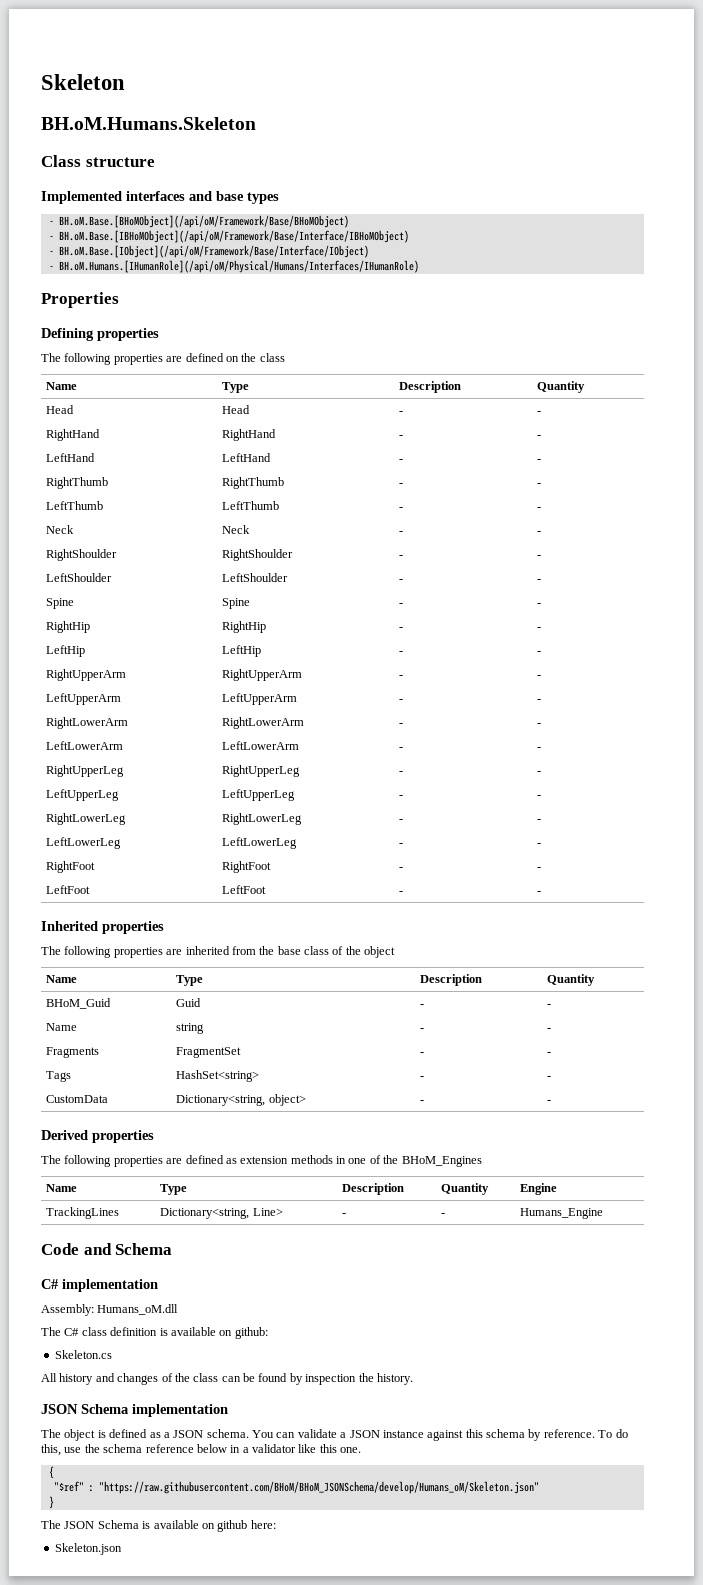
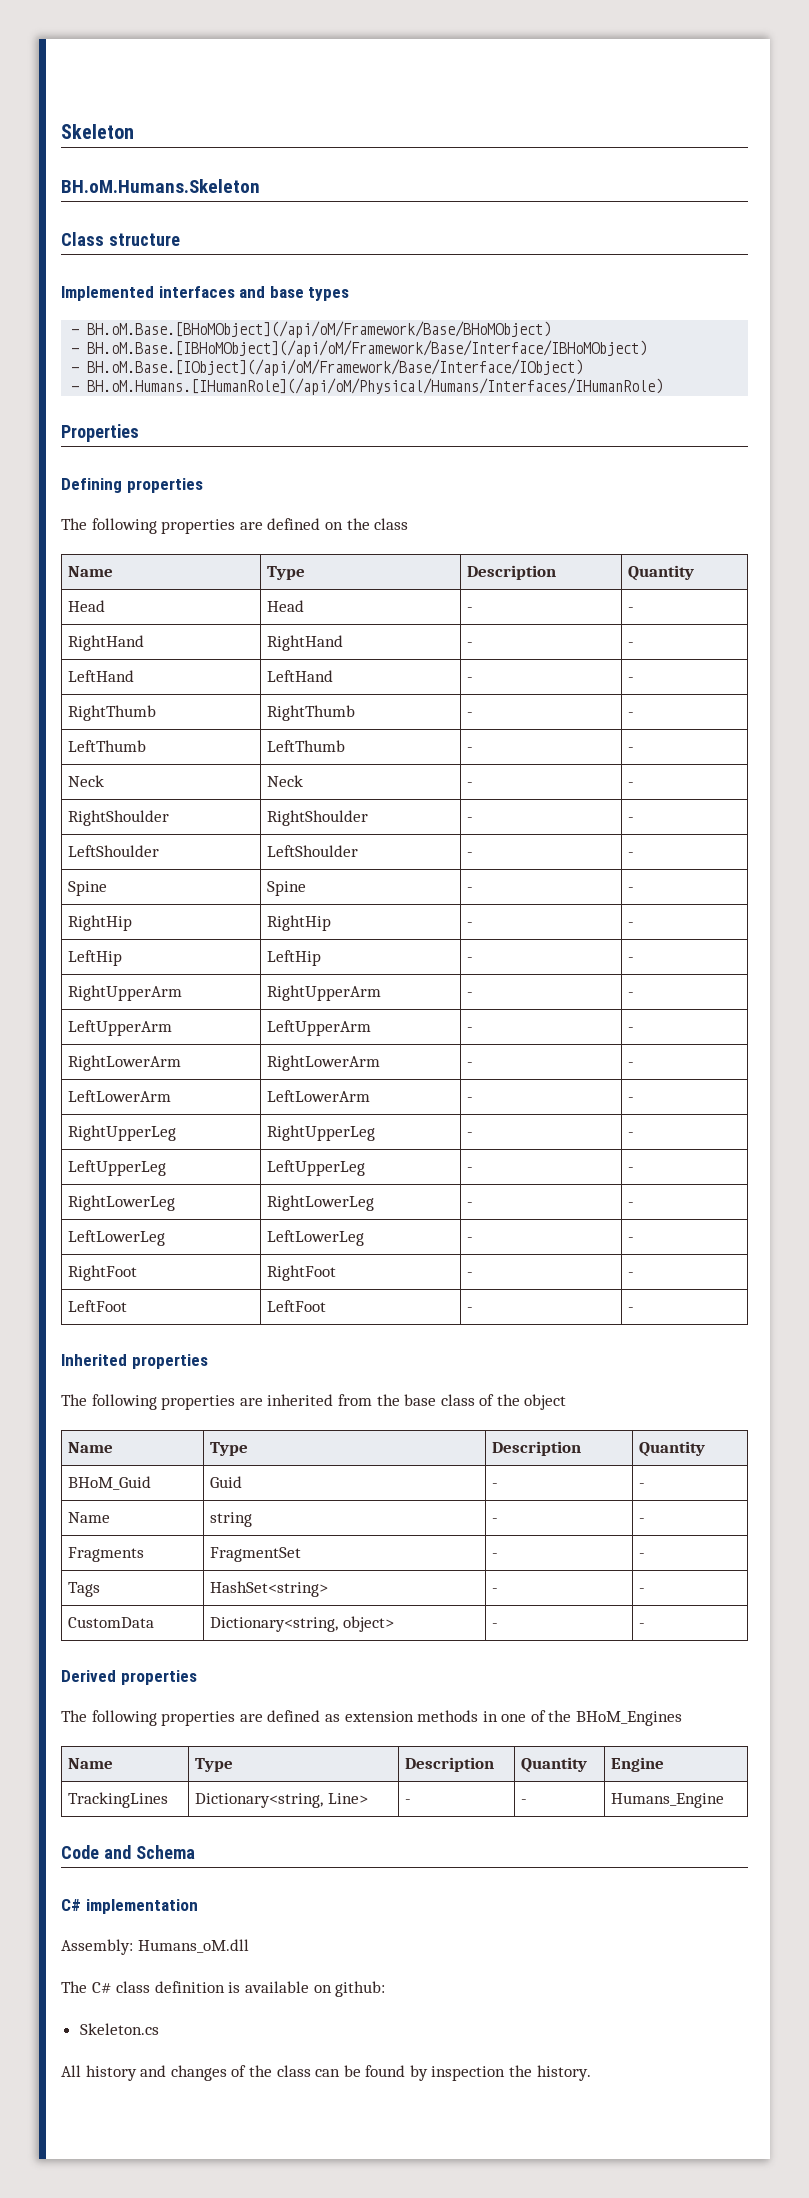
[41,1404,228,1417] [41,1429,628,1441] [41,1444,362,1456] [48,1466,54,1479] [53,1481,539,1494] [48,1496,54,1509] [41,1520,276,1532] [54,1543,122,1555] // JSON Schema implementation // The object is defined as a JSON schema. You can validate a JSON instance against this schema by reference. To do this, use the schema reference below in a validator like this one. // { // "$ref" : "https://raw.githubusercontent.com/BHoM/BHoM_JSONSchema/develop/Humans_oM/Skeleton.json" // } // The JSON Schema is available on github here: // Skeleton.json -> (591, 2073) none

